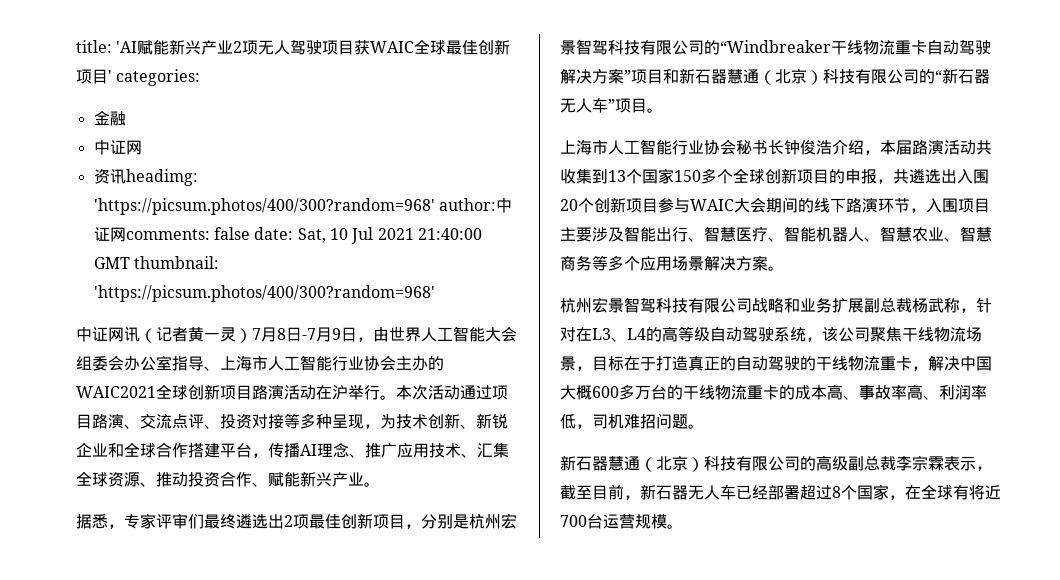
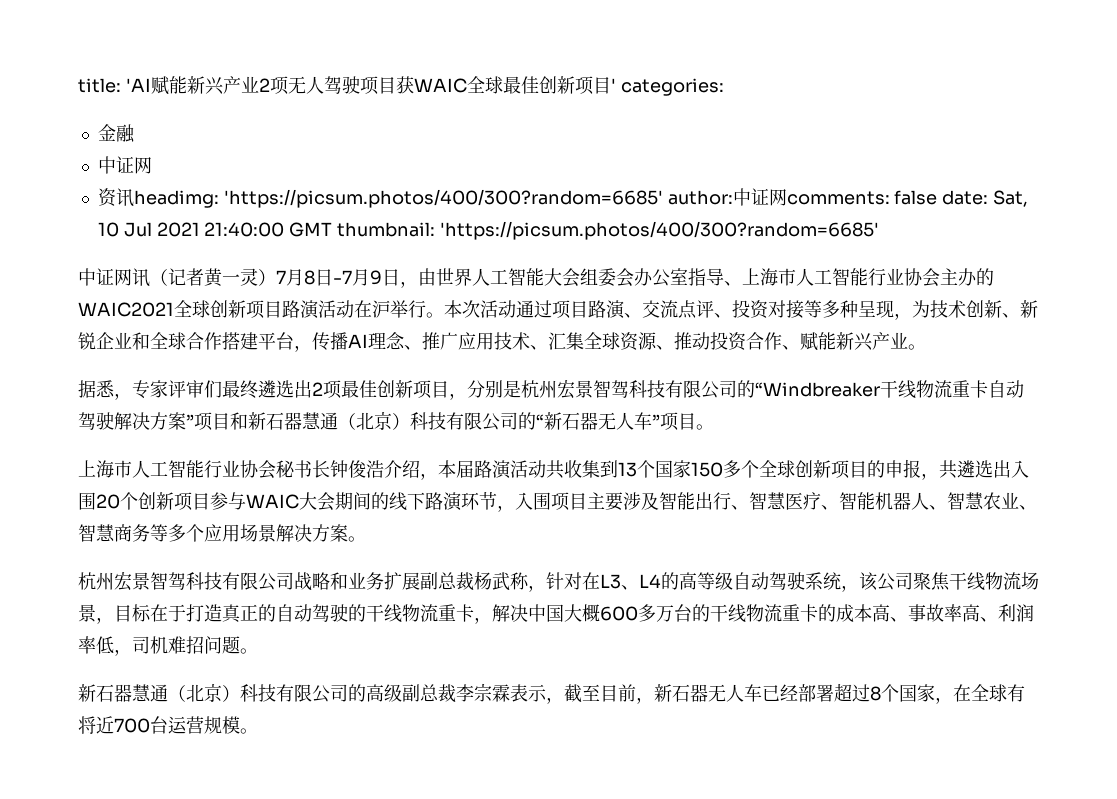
[93,198,435,215] 'https://picsum.photos/400/300?random=968' -> [223,189,663,208] 'https://picsum.photos/400/300?random=6685'
[93,285,435,302] 'https://picsum.photos/400/300?random=968' -> [439,221,879,240] 'https://picsum.photos/400/300?random=6685'

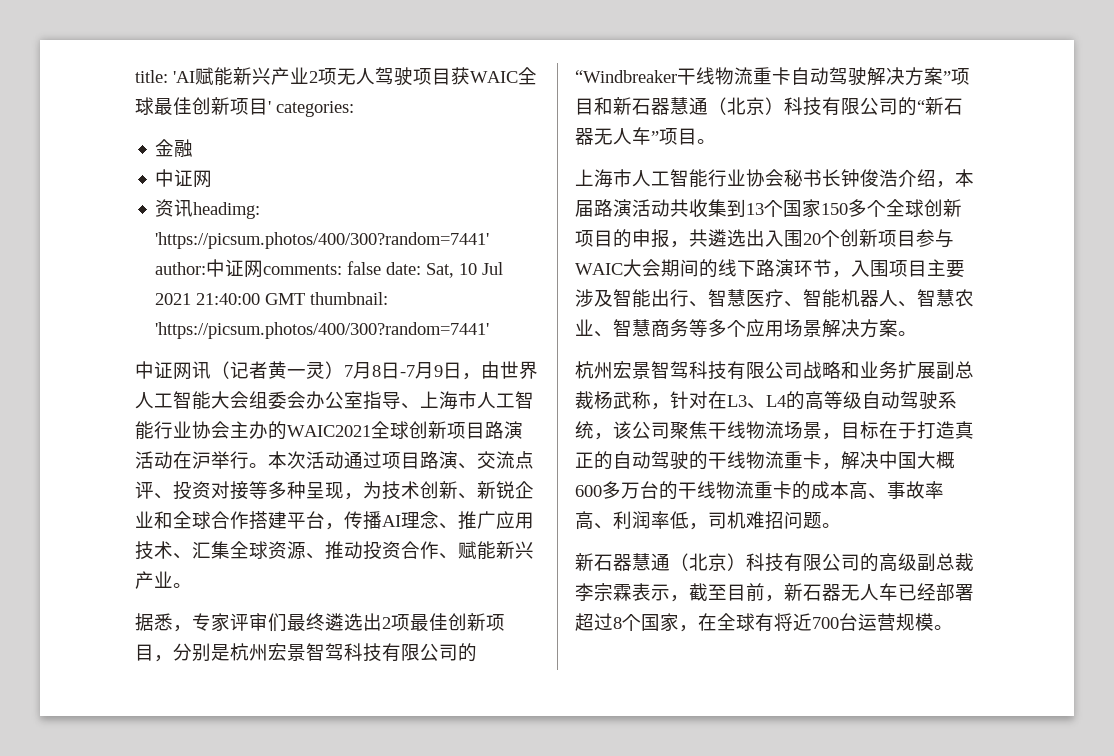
[223,189,663,208] 'https://picsum.photos/400/300?random=6685' -> [155,232,490,249] 'https://picsum.photos/400/300?random=7441'
[439,221,879,240] 'https://picsum.photos/400/300?random=6685' -> [155,322,490,339] 'https://picsum.photos/400/300?random=7441'

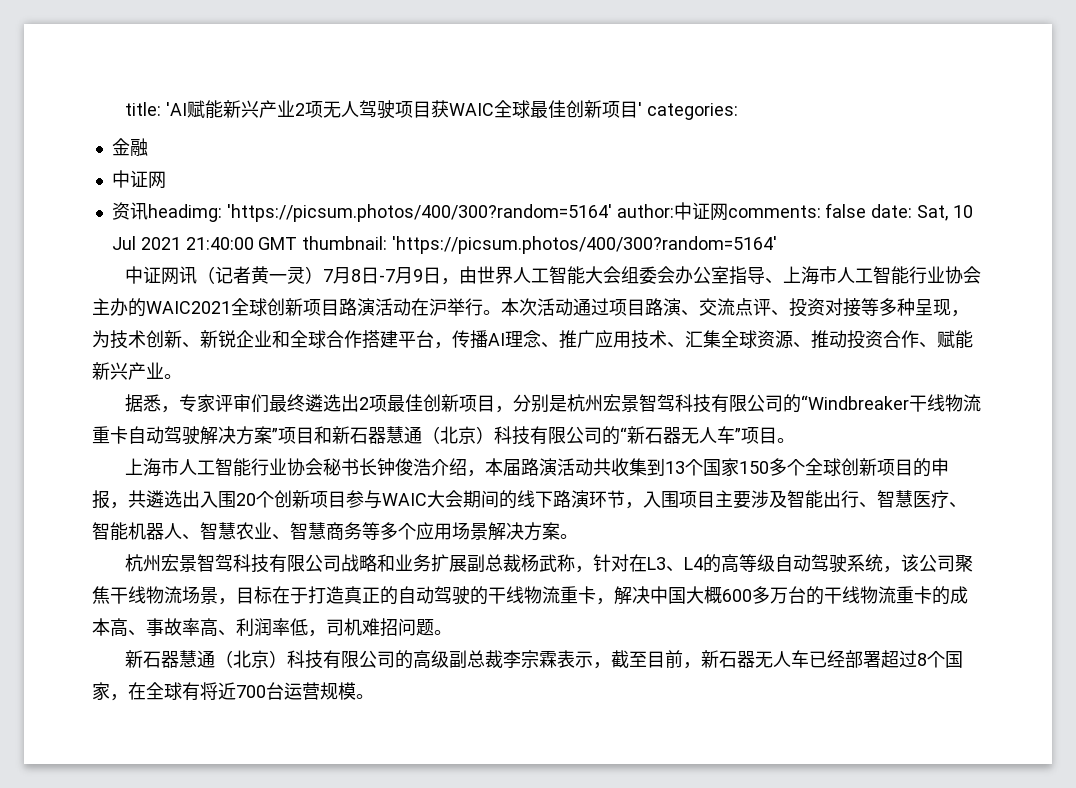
[155,232,490,249] 'https://picsum.photos/400/300?random=7441' -> [226,204,612,222] 'https://picsum.photos/400/300?random=5164'
[155,322,490,339] 'https://picsum.photos/400/300?random=7441' -> [392,236,778,254] 'https://picsum.photos/400/300?random=5164'

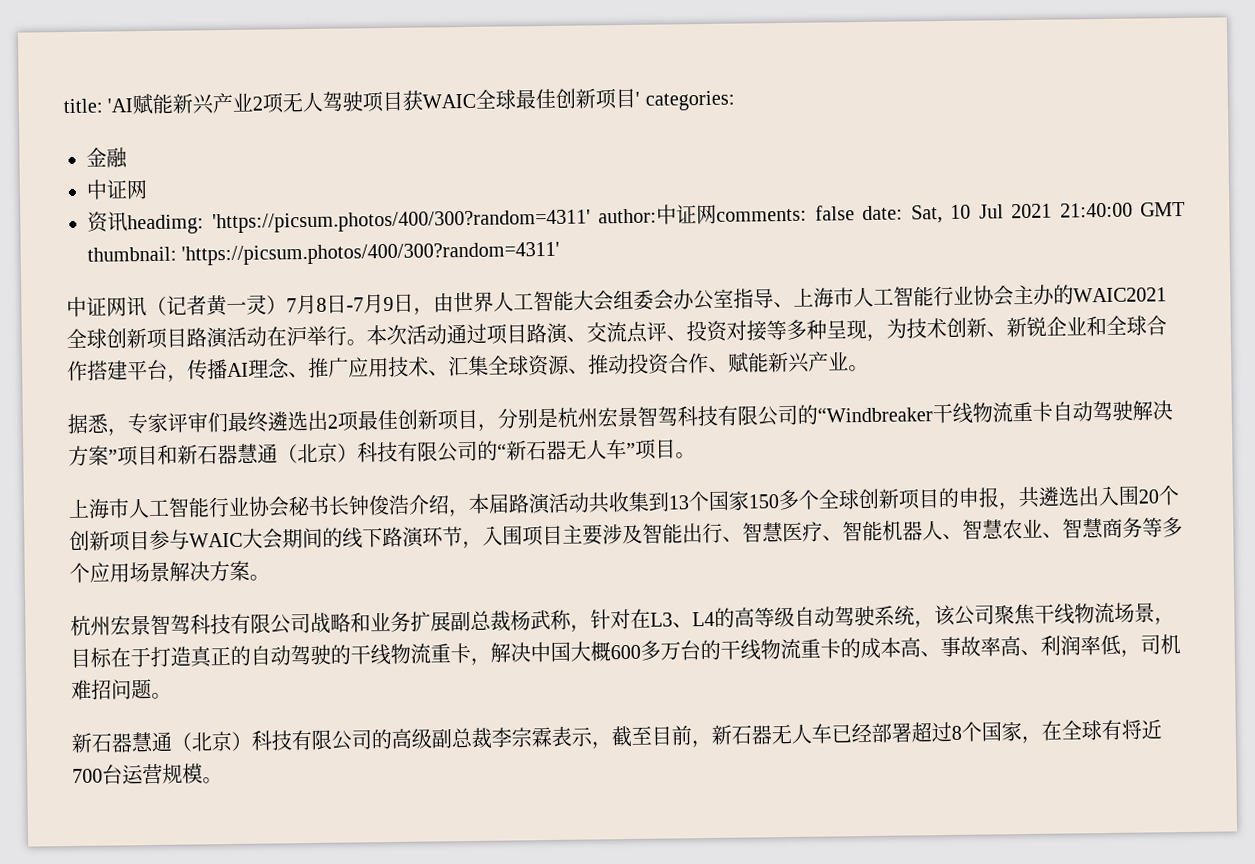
[226,204,612,222] 'https://picsum.photos/400/300?random=5164' -> [211,209,591,234] 'https://picsum.photos/400/300?random=4311'
[392,236,778,254] 'https://picsum.photos/400/300?random=5164' -> [181,241,561,266] 'https://picsum.photos/400/300?random=4311'

